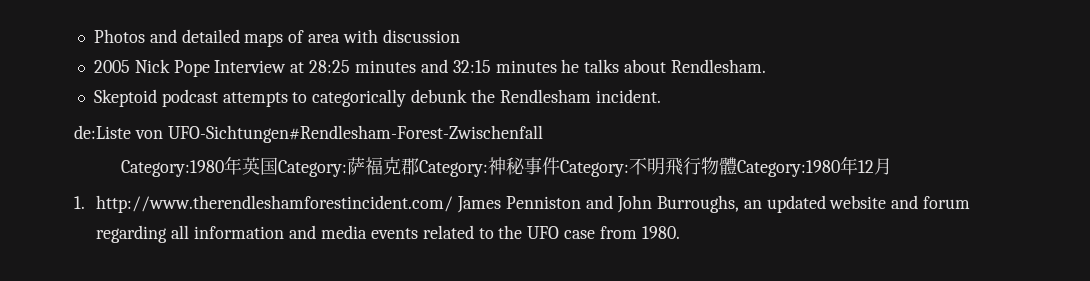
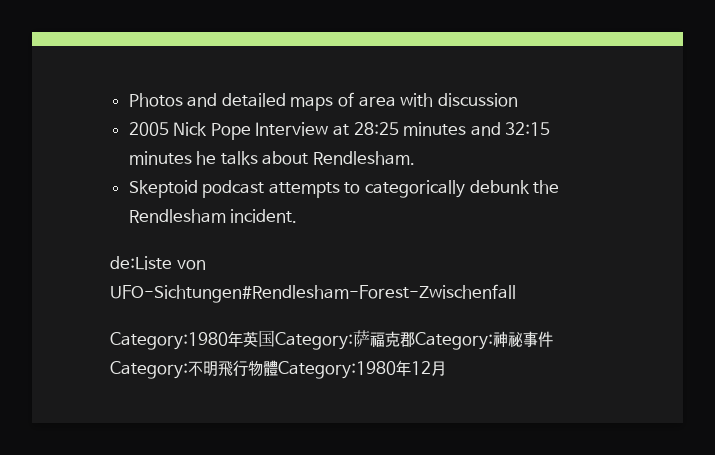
[74,195,971,213] [96,225,680,243] // 1. http://www.therendleshamforestincident.com/ James Penniston and John Burroughs, an updated website and forum regarding all information and media events related to the UFO case from 1980. -> (446, 368) none

